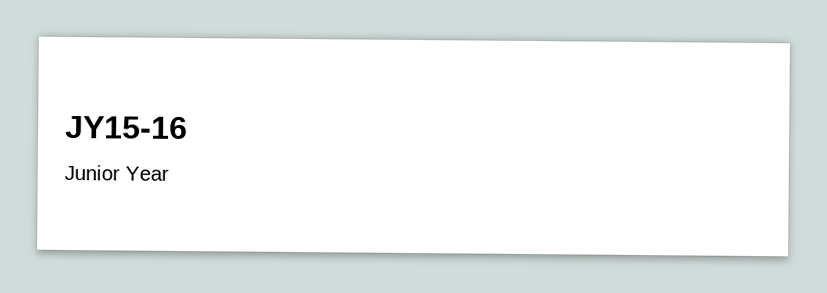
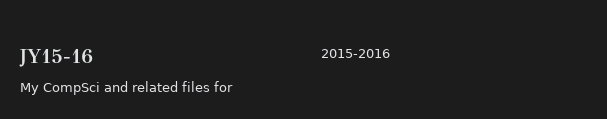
[64,164,169,181] Junior Year -> [20,81,233,95] [321,49,390,58] My CompSci and related files for 2015-2016

